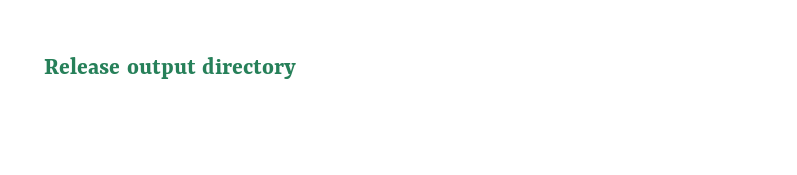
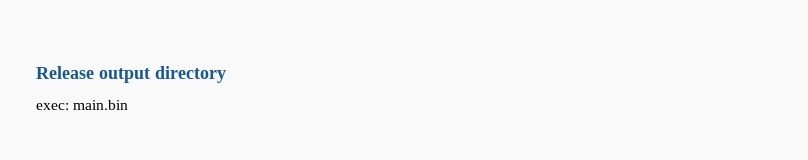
(297, 68) none -> [36,100,129,110] // exec: main.bin

